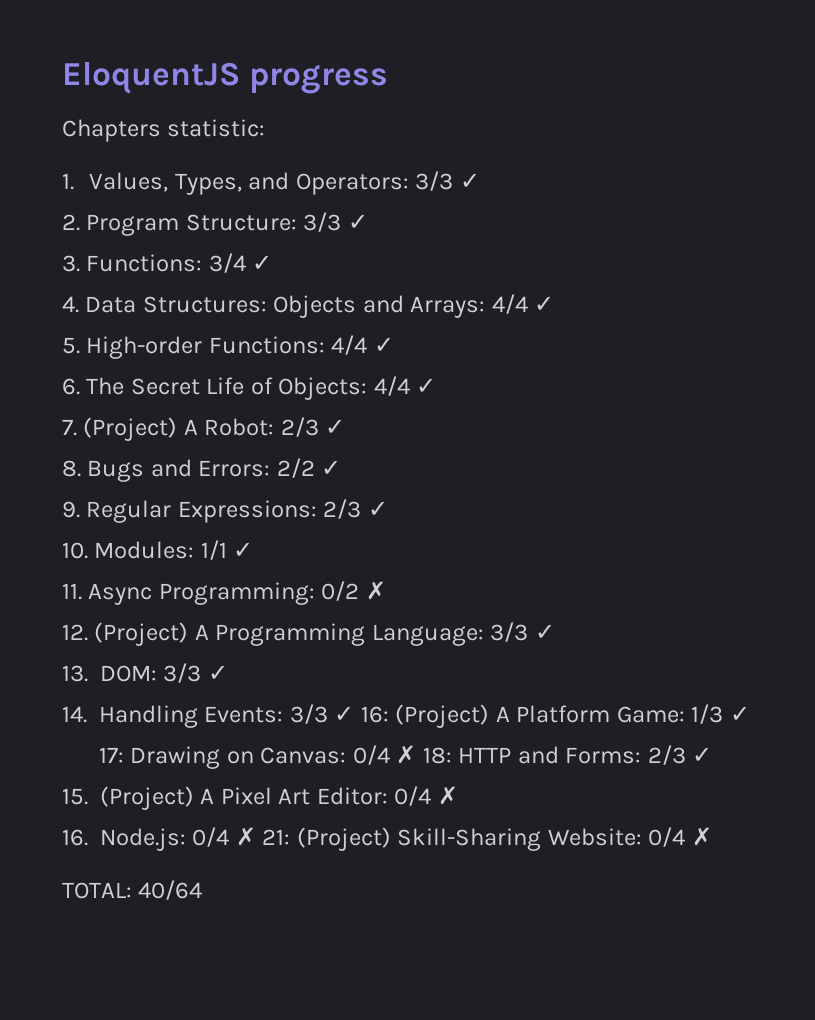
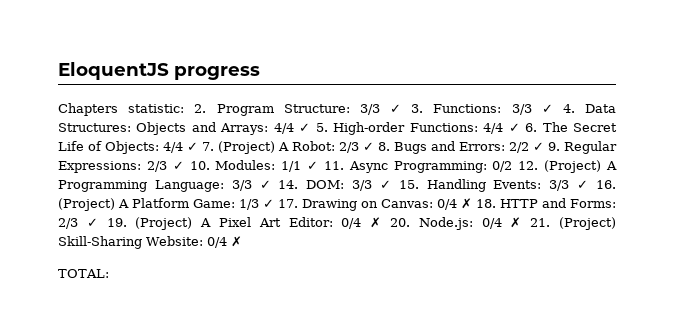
[62,171,480,195] // 1. Values, Types, and Operators: 3/3 ✓ // -> (185, 108) none
(368, 222) // -> (401, 108) none
[208,253,273,273] 3/4 ✓ // -> [511,104,553,115] 3/3 ✓
(555, 304) // -> (311, 127) none
(394, 345) // -> (520, 127) none
(437, 386) // -> (198, 146) none
(346, 427) // -> (374, 146) none
(342, 468) // -> (544, 146) none
(388, 509) // -> (184, 165) none
(254, 550) // -> (319, 165) none
[365,581,386,600] ✗ // -> (513, 166) none
[62,665,88,682] // 13. -> [278,180,299,189] 14.
[62,706,87,723] // 14. -> [398,180,419,189] 15.
[360,706,389,723] 16: -> [596,180,616,189] 16.
[99,747,124,763] 17: -> [278,199,298,208] 17.
[422,747,452,764] 18: -> [476,199,496,208] 18.
[62,788,88,805] // 15. -> [106,218,127,227] 19.
[62,829,88,846] // 16. -> [390,218,411,227] 20.
[262,829,291,845] 21: -> [530,218,551,227] 21.
[138,880,203,900] 40/64 -> (109, 273) none

